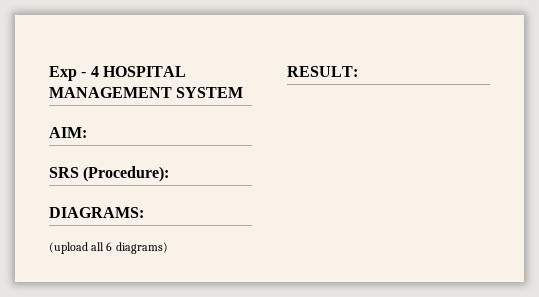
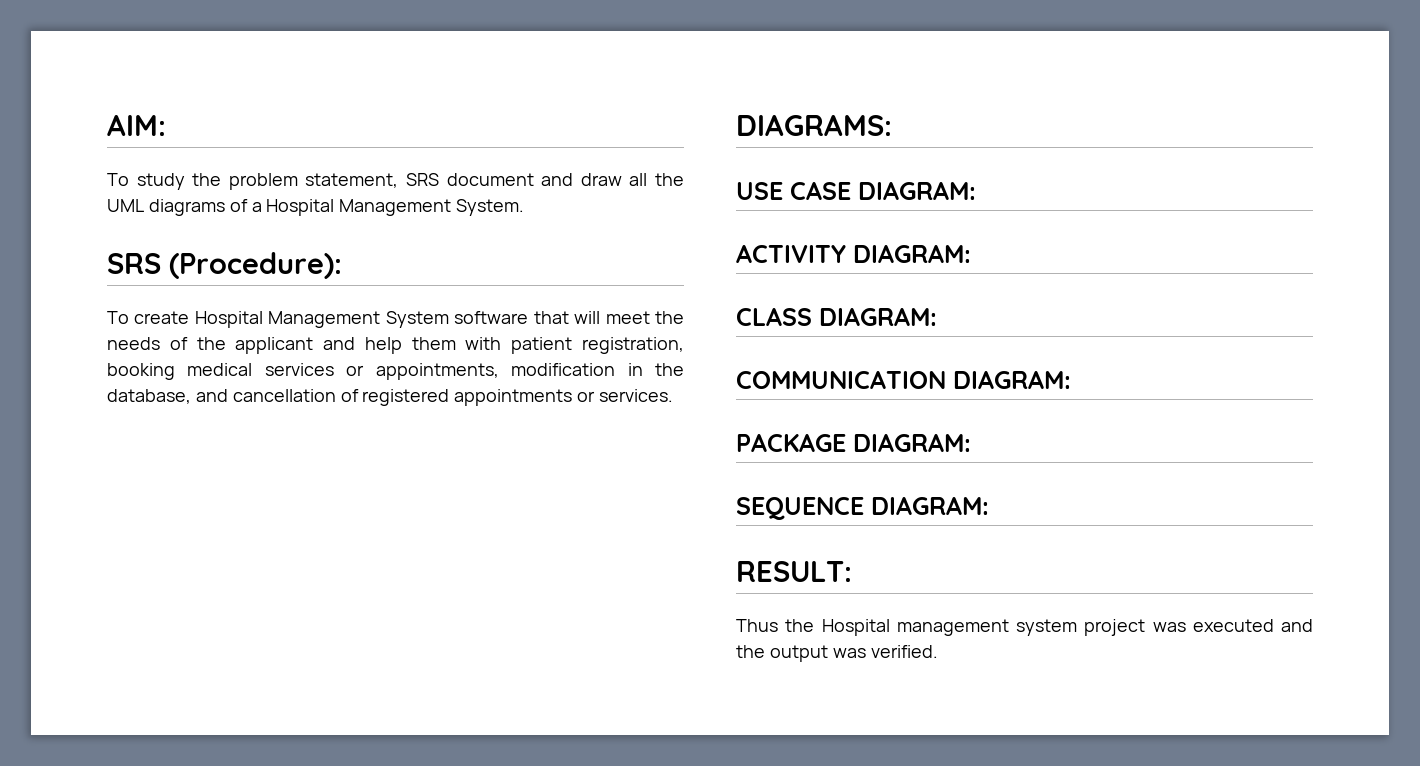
[49,66,186,81] [49,87,244,98] [49,127,87,138] [49,166,170,182] [49,207,144,218] [49,242,168,254] [287,66,358,77] Exp - 4 HOSPITAL MANAGEMENT SYSTEM // AIM: // SRS (Procedure): // DIAGRAMS: // (upload all 6 diagrams) // RESULT: -> [107,114,166,136] [107,173,685,190] [107,199,525,216] [107,252,342,279] [107,311,685,328] [107,337,684,354] [107,363,685,380] [107,389,674,406] [736,114,892,136] [736,181,976,200] [736,244,971,263] [736,307,937,326] [736,370,1071,389] [736,433,971,452] [736,496,989,520] [736,561,852,582] [736,619,1313,636] [736,645,938,662] AIM: // To study the problem statement, SRS document and draw all the UML diagrams of a Hospital Management System. // SRS (Procedure): // To create Hospital Management System software that will meet the needs of the applicant and help them with patient registration, booking medical services or appointments, modification in the database, and cancellation of registered appointments or services. // DIAGRAMS: // USE CASE DIAGRAM: // ACTIVITY DIAGRAM: // CLASS DIAGRAM: // COMMUNICATION DIAGRAM: // PACKAGE DIAGRAM: // SEQUENCE DIAGRAM: // RESULT: // Thus the Hospital management system project was executed and the output was verified.

